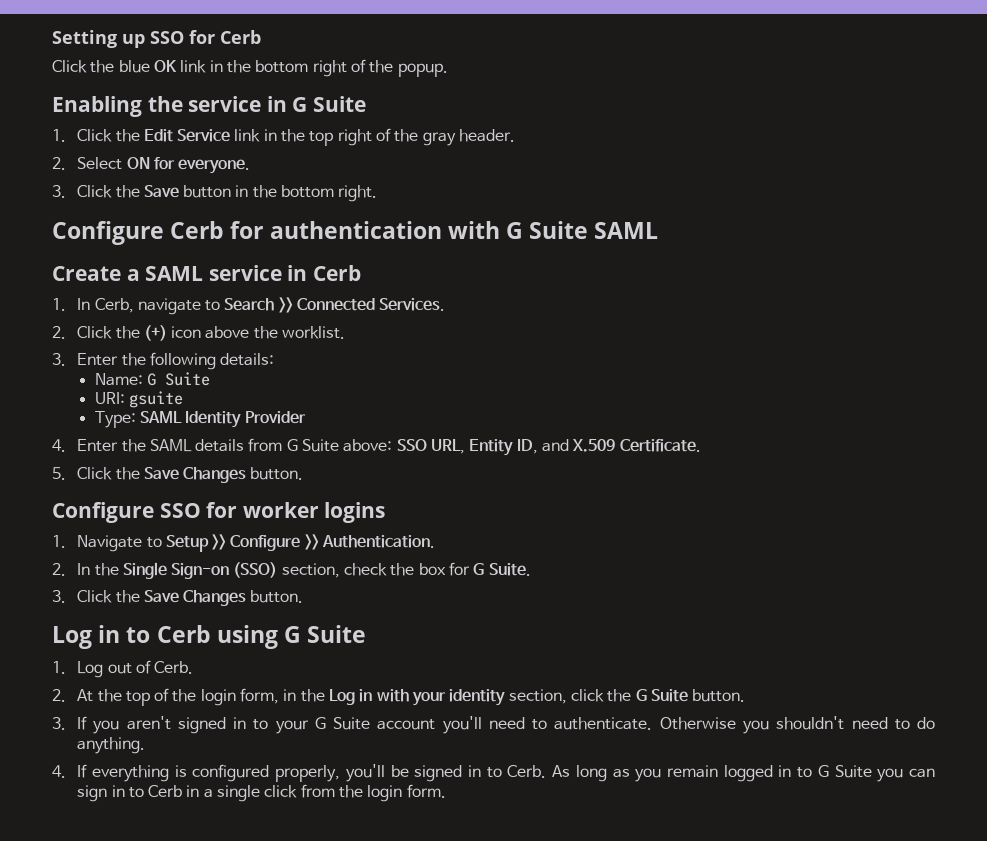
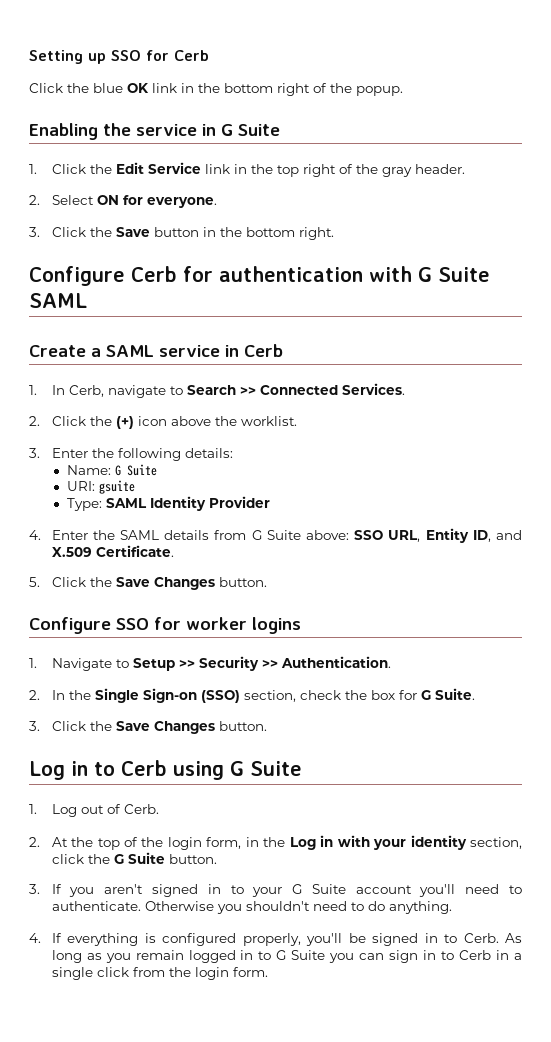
[230,535,301,551] Configure -> [198,656,259,671] Security

